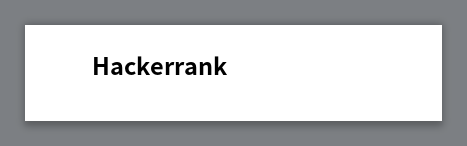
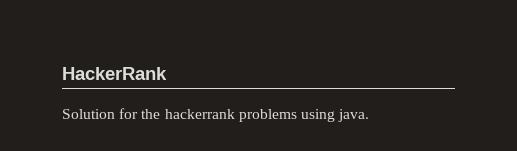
[92,56,228,75] Hackerrank -> [62,67,167,80] [62,108,370,122] HackerRank // Solution for the hackerrank problems using java.

